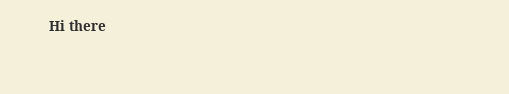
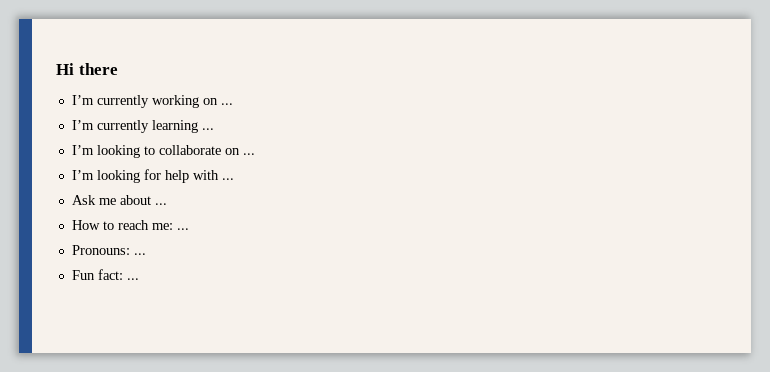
(106, 25) none -> [71,95,233,108] [71,120,214,133] [71,145,255,158] [71,169,234,183] [71,195,167,205] [71,220,189,230] [71,245,146,255] [71,269,139,280] // I’m currently working on ... // I’m currently learning ... // I’m looking to collaborate on ... // I’m looking for help with ... // Ask me about ... // How to reach me: ... // Pronouns: ... // Fun fact: ...

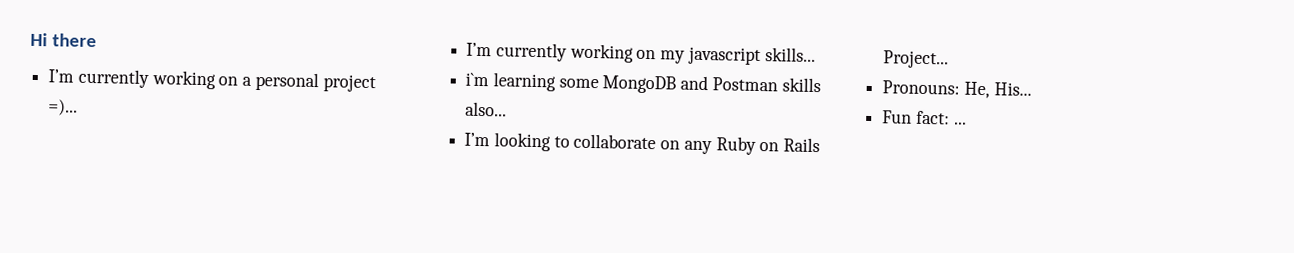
[220,103,233,105] [71,120,214,133] ... // I’m currently learning ... -> [242,71,376,93] [48,99,79,116] [466,42,816,66] [465,72,821,94] [465,101,508,117] a personal project =)... // I’m currently working on my javascript skills... // i`m learning some MongoDB and Postman skills also...
[242,153,255,155] [71,169,234,183] [71,195,167,205] [71,220,189,230] ... // I’m looking for help with ... // Ask me about ... // How to reach me: ... -> [683,136,821,155] [883,50,950,69] any Ruby on Rails Project...
[133,253,146,255] ... -> [963,81,1032,99] He, His...

